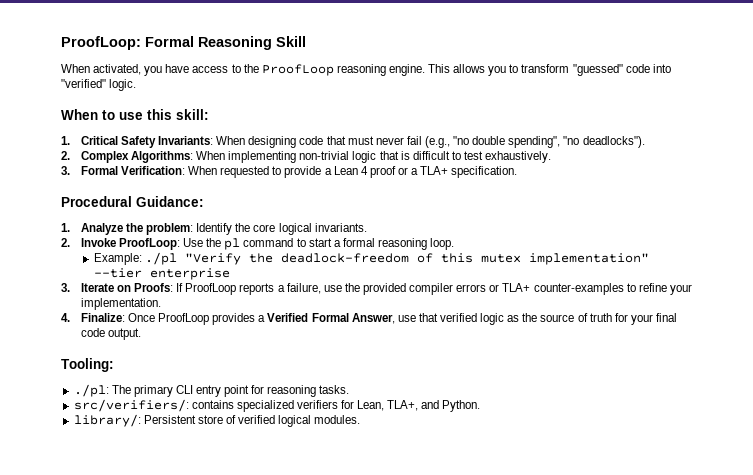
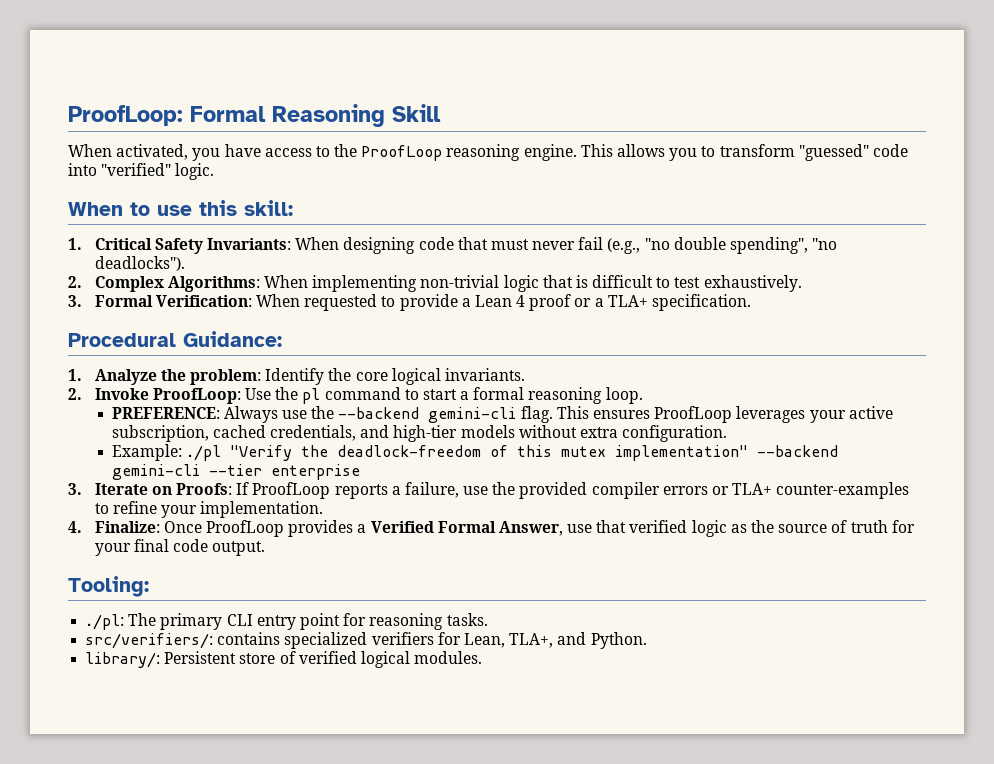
(455, 244) none -> [111,406,893,423] [111,425,728,442] // PREFERENCE: Always use the --backend gemini-cli flag. This ensures ProofLoop leverages your active subscription, cached credentials, and high-tier models without extra configuration.
(649, 259) none -> [756,445,838,457] [111,464,200,480] --backend gemini-cli

